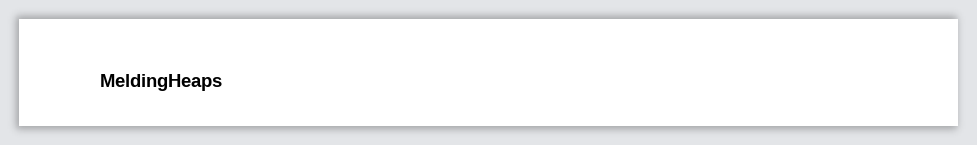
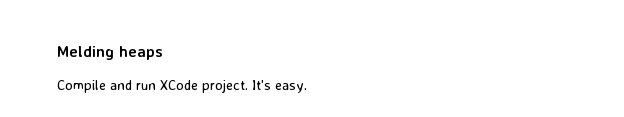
[100,74,222,91] MeldingHeaps -> [57,46,163,60] [57,79,307,93] Melding heaps // Compile and run XCode project. It's easy.

